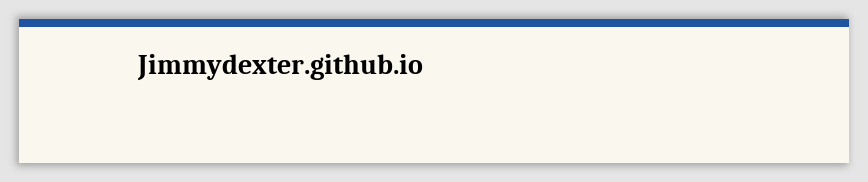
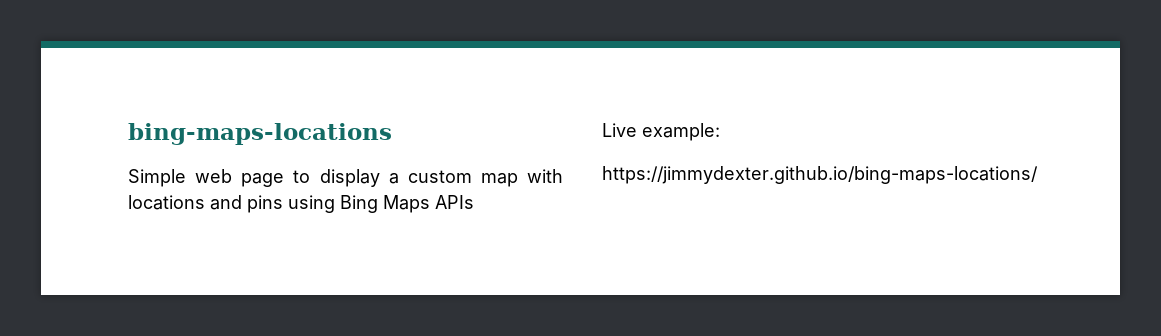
[137,54,423,81] Jimmydexter.github.io -> [128,123,392,145] [128,169,563,187] [128,195,474,213] [602,123,720,141] [602,166,1038,184] bing-maps-locations // Simple web page to display a custom map with locations and pins using Bing Maps APIs // Live example: // https://jimmydexter.github.io/bing-maps-locations/

